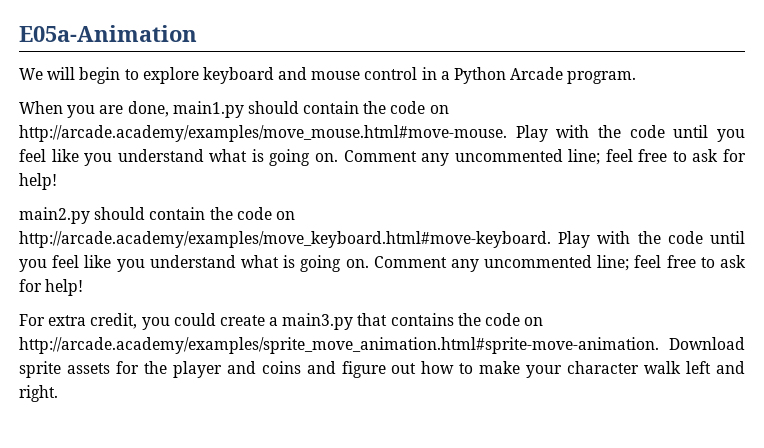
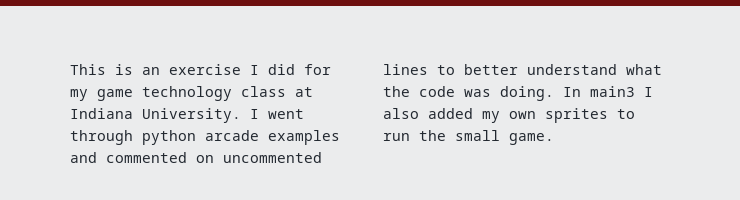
[19,25,197,42] [19,67,637,84] [19,101,449,118] [19,125,745,142] [19,149,746,166] [19,173,57,190] [19,207,295,224] [19,231,746,248] [19,255,746,272] [19,279,84,296] [19,313,544,330] [19,337,745,354] [19,361,746,378] [19,385,58,402] E05a-Animation // We will begin to explore keyboard and mouse control in a Python Arcade program. // When you are done, main1.py should contain the code on http://arcade.academy/examples/move_mouse.html#move-mouse. Play with the code until you feel like you understand what is going on. Comment any uncommented line; feel free to ask for help! // main2.py should contain the code on http://arcade.academy/examples/move_keyboard.html#move-keyboard. Play with the code until you feel like you understand what is going on. Comment any uncommented line; feel free to ask for help! // For extra credit, you could create a main3.py that contains the code on http://arcade.academy/examples/sprite_move_animation.html#sprite-move-animation. Download sprite assets for the player and coins and figure out how to make your character walk left and right. -> [70,64,331,75] [70,86,313,101] [70,108,304,123] [70,130,340,145] [70,152,322,163] [383,64,662,75] [383,86,653,101] [383,108,635,123] [383,130,554,145] This is an exercise I did for my game technology class at Indiana University. I went through python arcade examples and commented on uncommented lines to better understand what the code was doing. In main3 I also added my own sprites to run the small game.

